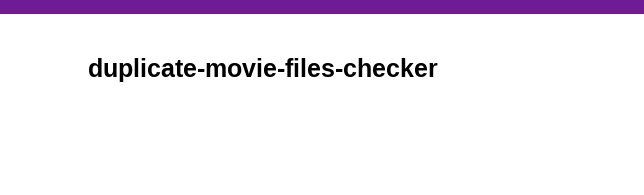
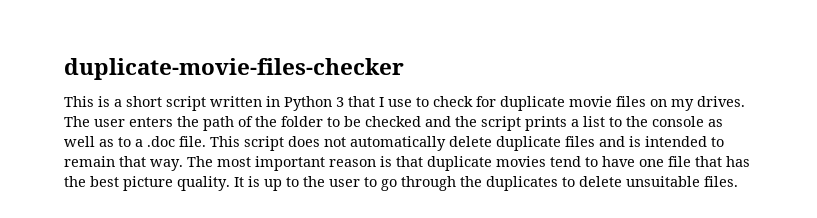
(438, 70) none -> [64,96,745,111] [64,116,723,131] [64,136,724,151] [64,156,750,171] [64,176,738,191] // This is a short script written in Python 3 that I use to check for duplicate movie files on my drives. The user enters the path of the folder to be checked and the script prints a list to the console as well as to a .doc file. This script does not automatically delete duplicate files and is intended to remain that way. The most important reason is that duplicate movies tend to have one file that has the best picture quality. It is up to the user to go through the duplicates to delete unsuitable files.

